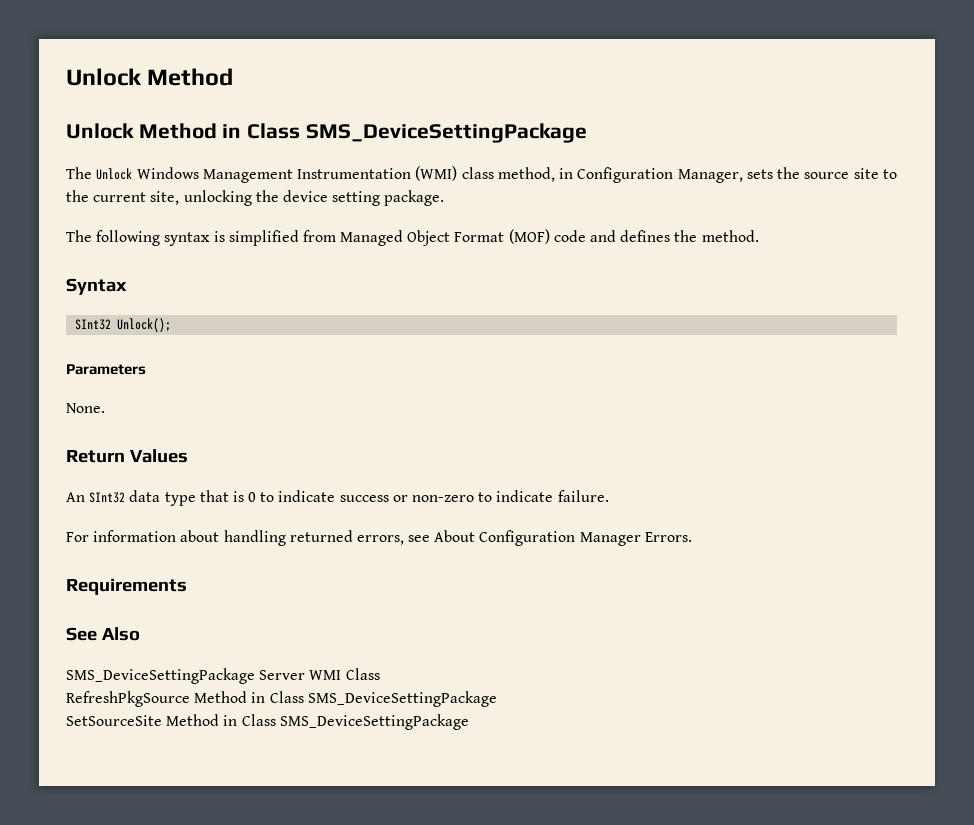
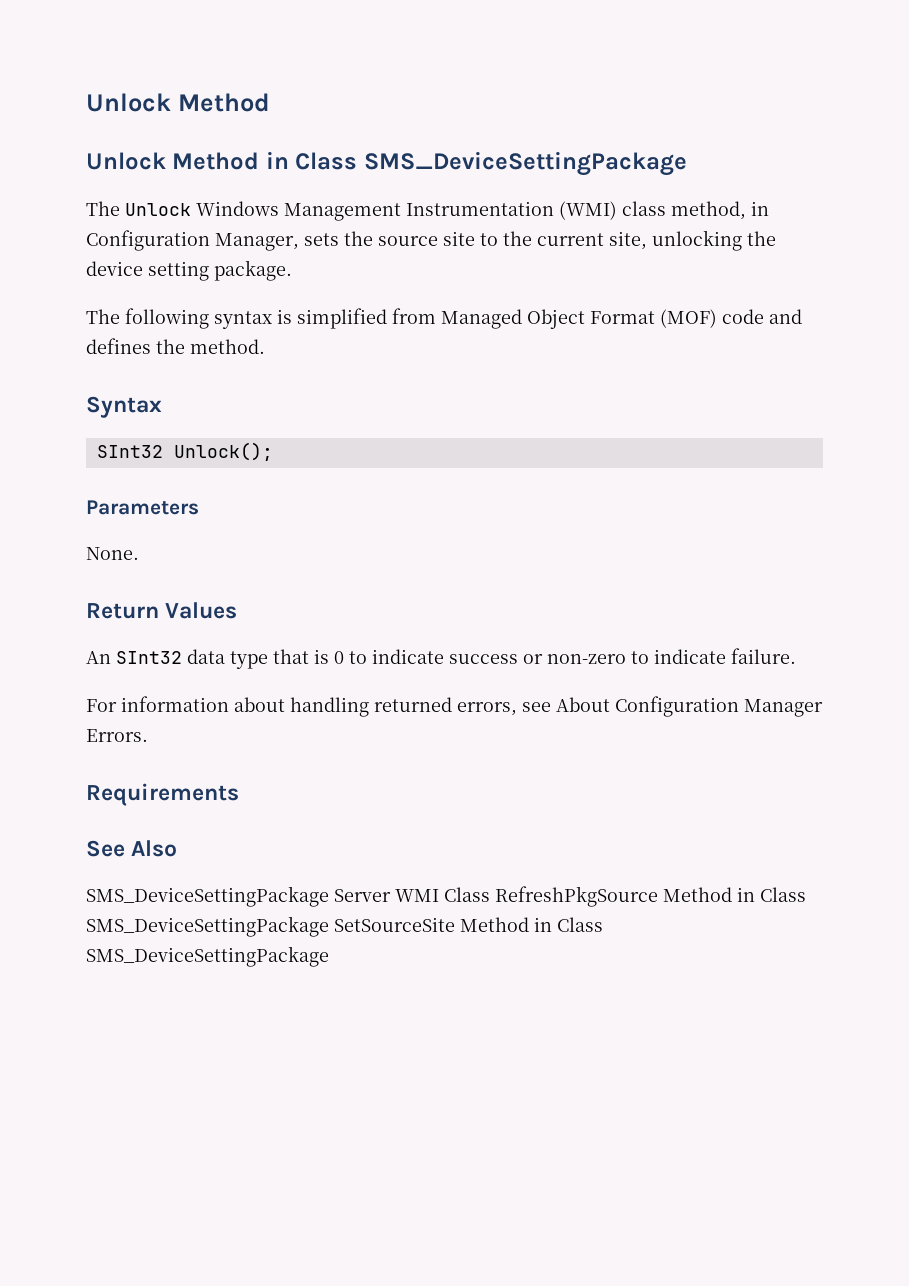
(380, 674) // -> (490, 894) none
(497, 699) // -> (329, 926) none

